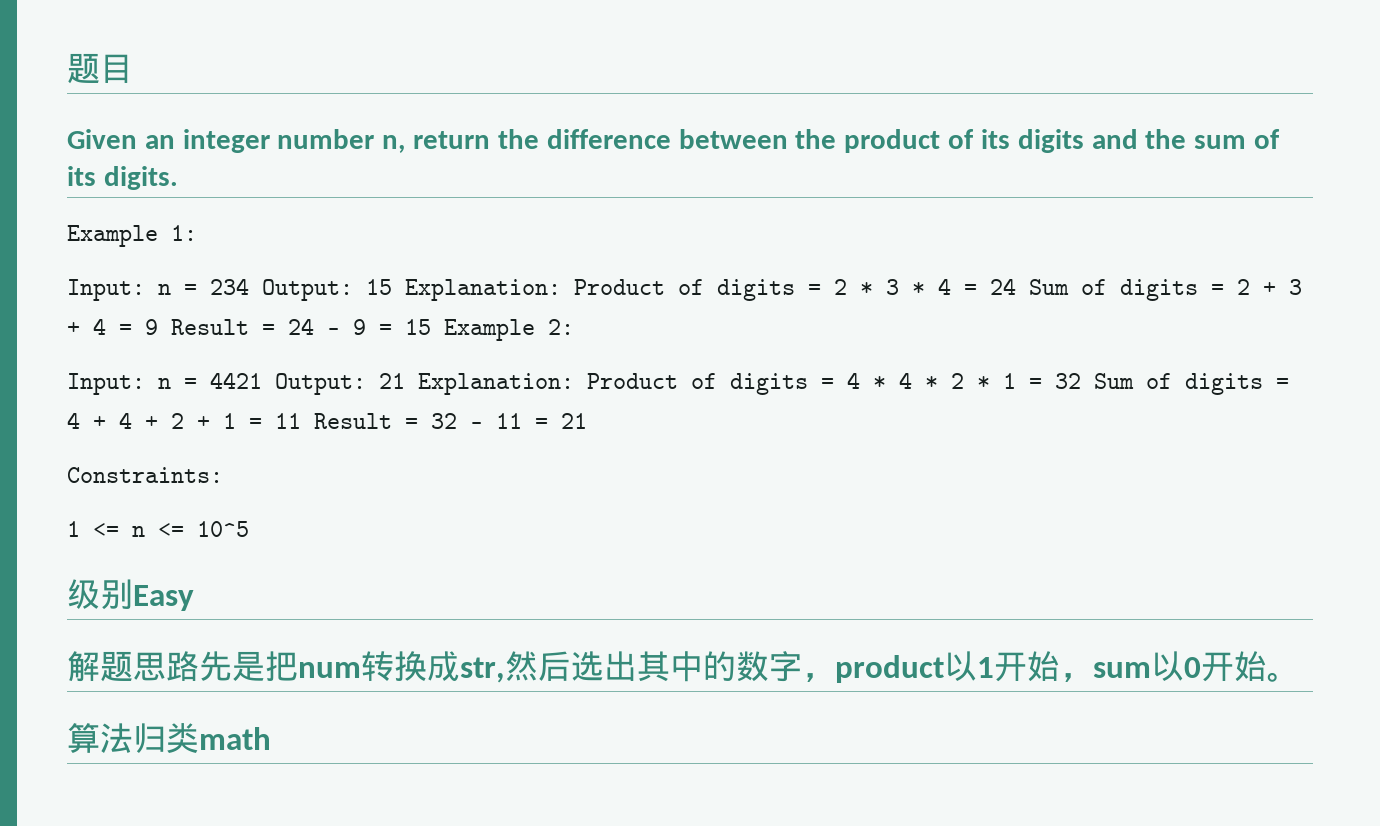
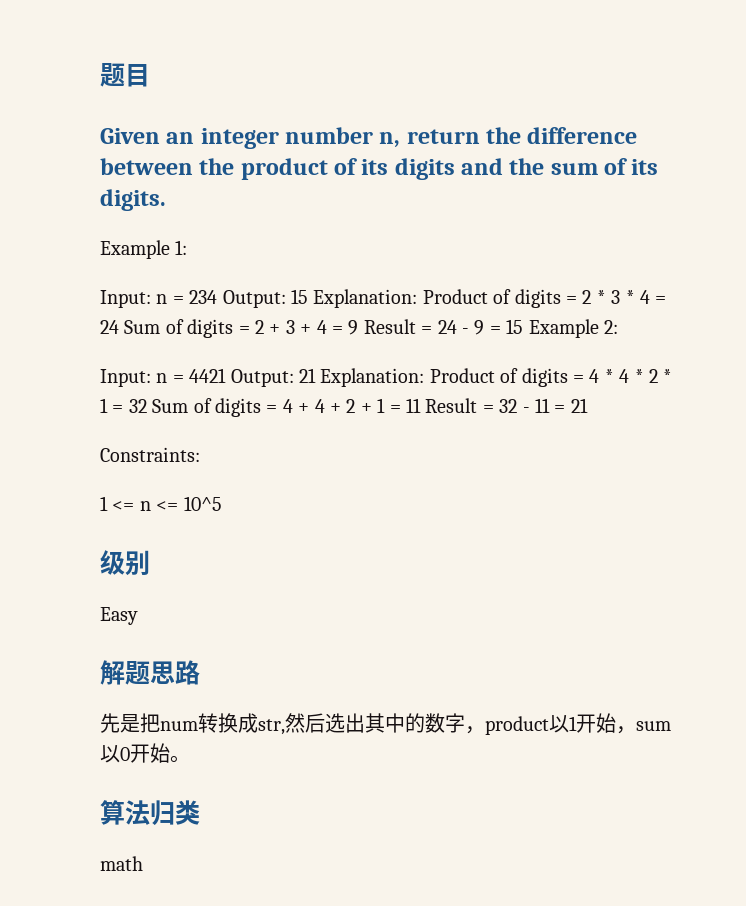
(133, 594) none -> (150, 563) //
(199, 666) none -> (200, 672) //
(199, 738) none -> (200, 812) //

